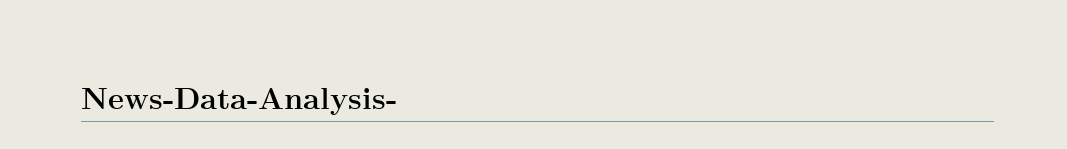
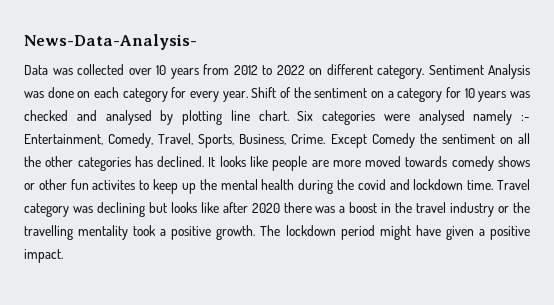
(397, 101) none -> [24,64,530,79] [24,87,531,102] [24,110,530,125] [24,133,530,148] [24,156,530,171] [24,179,530,194] [24,202,530,217] [24,225,531,240] [24,249,63,263] // Data was collected over 10 years from 2012 to 2022 on different category. Sentiment Analysis was done on each category for every year. Shift of the sentiment on a category for 10 years was checked and analysed by plotting line chart. Six categories were analysed namely :- Entertainment, Comedy, Travel, Sports, Business, Crime. Except Comedy the sentiment on all the other categories has declined. It looks like people are more moved towards comedy shows or other fun activites to keep up the mental health during the covid and lockdown time. Travel category was declining but looks like after 2020 there was a boost in the travel industry or the travelling mentality took a positive growth. The lockdown period might have given a positive impact.

